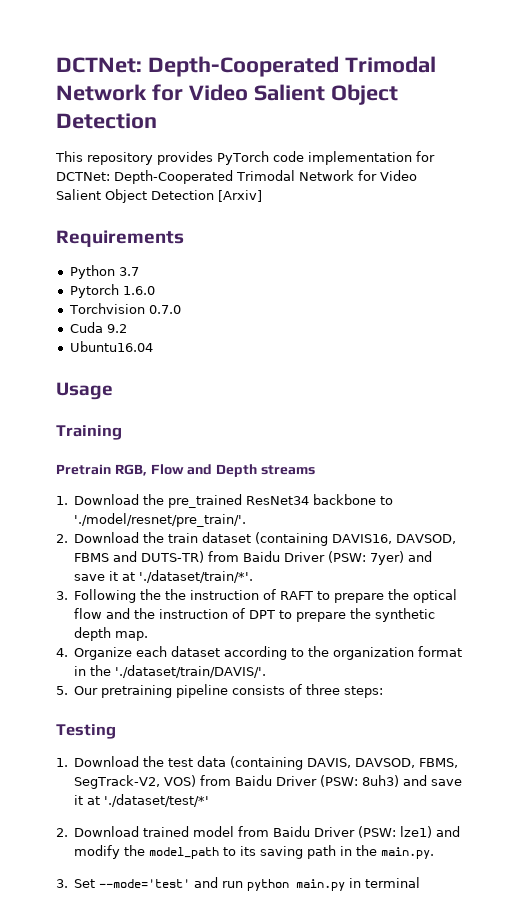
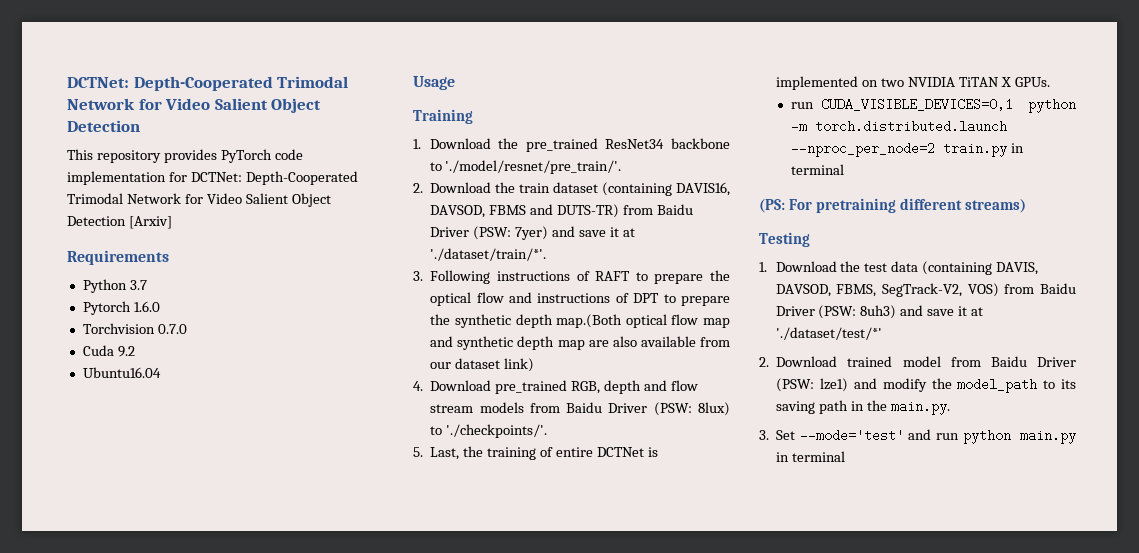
[56,464,315,477] // Pretrain RGB, Flow and Depth streams -> (473, 116) none
[140,589,260,600] the the instruction -> [496,271,570,281] instructions
[134,608,229,619] the instruction -> [537,293,611,303] instructions
[115,631,149,641] [56,646,463,660] [74,665,267,678] [56,684,384,698] map. // 4. Organize each dataset according to the organization format in the './dataset/train/DAVIS/'. // 5. Our pretraining pipeline consists of three steps: -> [556,314,730,328] [430,336,730,350] [430,358,535,372] [413,380,698,394] [430,402,730,416] [430,424,548,438] [413,446,658,460] [776,76,1050,90] [791,98,1076,113] [791,120,1008,133] [791,142,1025,157] [791,164,845,175] [759,198,1026,213] map.(Both optical flow map and synthetic depth map are also available from our dataset link) // 4. Download pre_trained RGB, depth and flow stream models from Baidu Driver (PSW: 8lux) to './checkpoints/'. // 5. Last, the training of entire DCTNet is implemented on two NVIDIA TiTAN X GPUs. // run CUDA_VISIBLE_DEVICES=0,1 python -m torch.distributed.launch --nproc_per_node=2 train.py in terminal // (PS: For pretraining different streams)

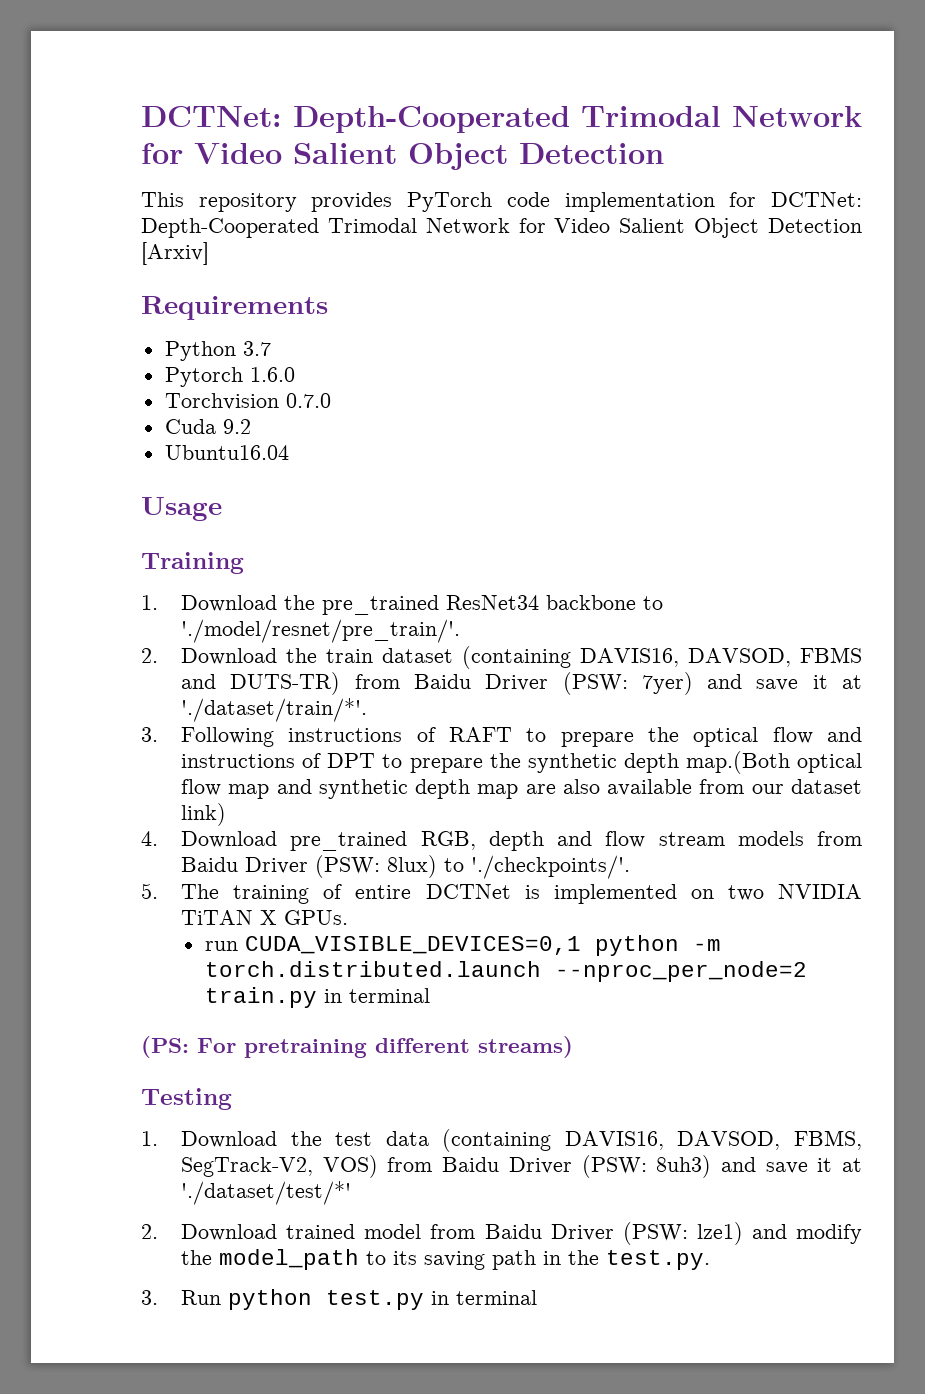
[430,446,484,460] Last, the -> [181,884,220,899] The
[996,262,1039,275] DAVIS, -> [564,1131,664,1150] DAVIS16,
[890,400,950,415] [759,429,1076,444] main.py. // 3. Set --mode='test' and run python main.py -> [606,1250,711,1270] [141,1289,425,1310] test.py. // 3. Run python test.py

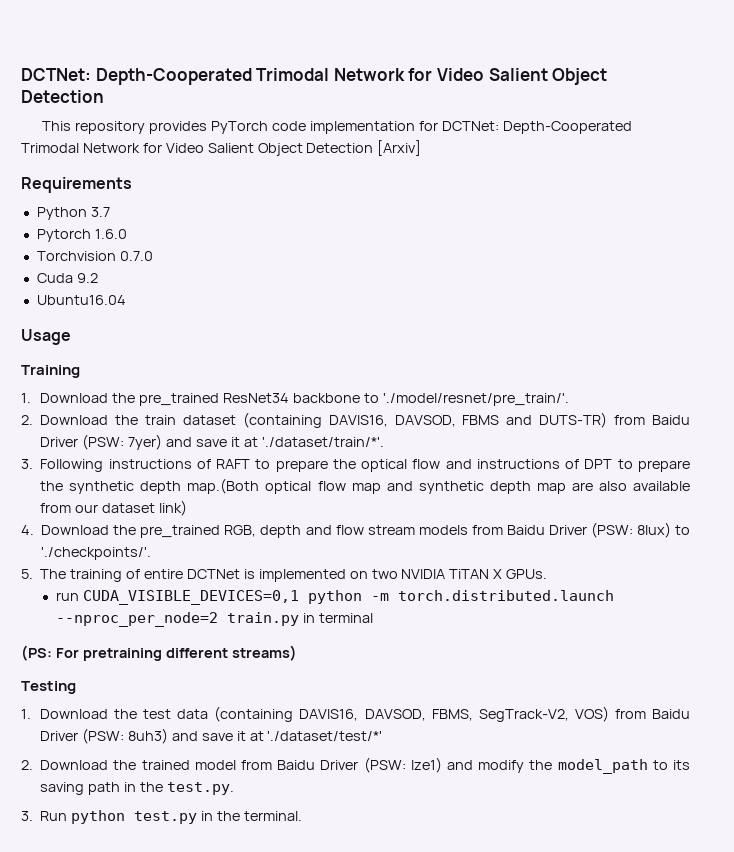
(278, 839) none -> [113,525,137,535] the
(278, 1232) none -> [113,760,137,770] the
[456,1290,538,1305] terminal -> [216,811,302,821] the terminal.

